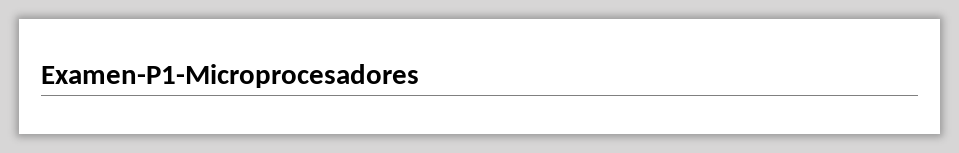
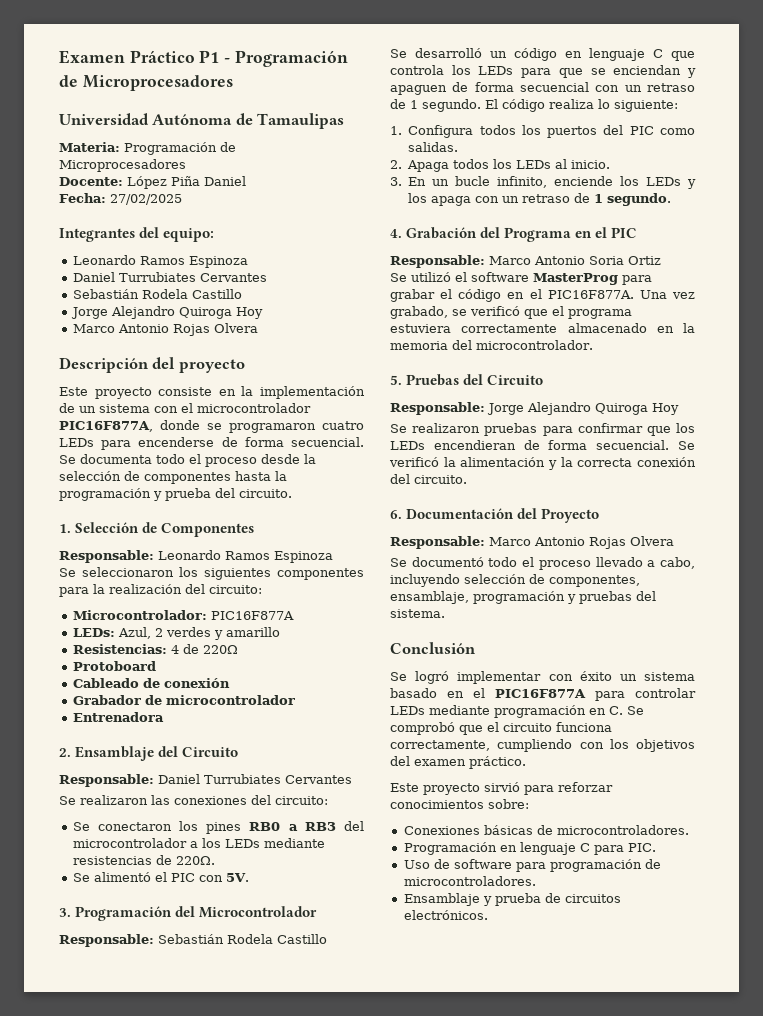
[41,64,419,88] Examen-P1-Microprocesadores -> [59,50,348,67] [59,75,233,91] [59,113,345,129] [59,142,236,155] [59,159,186,172] [59,176,246,189] [59,193,182,205] [59,227,215,242] [72,255,248,268] [72,272,267,282] [72,289,242,299] [70,306,263,319] [72,323,258,336] [59,357,245,373] [59,386,365,399] [59,403,311,413] [59,420,364,433] [59,437,364,450] [59,454,316,467] [59,471,287,484] [59,488,292,501] [59,522,255,537] [59,550,333,563] [59,567,364,580] [59,584,262,597] [72,610,294,620] [72,627,280,640] [72,644,238,654] [72,661,156,671] [72,678,230,688] [72,695,295,705] [72,712,164,722] [59,746,239,761] [59,774,352,787] [59,795,328,805] [72,821,364,834] [72,838,325,848] [72,855,215,865] [72,872,249,882] [59,906,318,921] [59,934,327,947] [390,48,695,61] [390,65,696,78] [390,82,695,95] [390,99,678,112] [390,125,695,138] [408,142,459,152] [390,159,611,172] [390,176,696,189] [408,193,672,206] [390,227,638,242] [390,255,661,268] [390,272,652,285] [390,289,695,302] [390,306,632,319] [390,323,695,333] [390,340,593,350] [390,374,544,386] [390,402,679,415] [390,423,695,436] [390,440,695,450] [389,457,696,470] [390,474,467,484] [390,508,600,523] [390,536,674,549] [390,557,695,570] [390,574,640,587] [390,591,656,604] [390,609,445,618] [390,642,476,654] [390,671,695,684] [390,688,696,701] [390,705,644,718] [390,722,612,735] [390,739,695,752] [390,756,526,769] [390,782,613,795] [390,799,529,809] [403,825,689,835] [403,842,656,855] [403,859,661,872] [403,876,536,886] [403,893,621,906] [403,910,488,920] Examen Práctico P1 - Programación de Microprocesadores // Universidad Autónoma de Tamaulipas // Materia: Programación de Microprocesadores // Docente: López Piña Daniel // Fecha: 27/02/2025 // Integrantes del equipo: // Leonardo Ramos Espinoza // Daniel Turrubiates Cervantes // Sebastián Rodela Castillo // Jorge Alejandro Quiroga Hoy // Marco Antonio Rojas Olvera // Descripción del proyecto // Este proyecto consiste en la implementación de un sistema con el microcontrolador PIC16F877A, donde se programaron cuatro LEDs para encenderse de forma secuencial. Se documenta todo el proceso desde la selección de componentes hasta la programación y prueba del circuito. // 1. Selección de Componentes // Responsable: Leonardo Ramos Espinoza // Se seleccionaron los siguientes componentes para la realización del circuito: // Microcontrolador: PIC16F877A // LEDs: Azul, 2 verdes y amarillo // Resistencias: 4 de 220Ω // Protoboard // Cableado de conexión // Grabador de microcontrolador // Entrenadora // 2. Ensamblaje del Circuito // Responsable: Daniel Turrubiates Cervantes // Se realizaron las conexiones del circuito: // Se conectaron los pines RB0 a RB3 del microcontrolador a los LEDs mediante resistencias de 220Ω. // Se alimentó el PIC con 5V. // 3. Programación del Microcontrolador // Responsable: Sebastián Rodela Castillo // Se desarrolló un código en lenguaje C que controla los LEDs para que se enciendan y apaguen de forma secuencial con un retraso de 1 segundo. El código realiza lo siguiente: // 1. Configura todos los puertos del PIC como salidas. // 2. Apaga todos los LEDs al inicio. // 3. En un bucle infinito, enciende los LEDs y los apaga con un retraso de 1 segundo. // 4. Grabación del Programa en el PIC // Responsable: Marco Antonio Soria Ortiz // Se utilizó el software MasterProg para grabar el código en el PIC16F877A. Una vez grabado, se verificó que el programa estuviera correctamente almacenado en la memoria del microcontrolador. // 5. Pruebas del Circuito // Responsable: Jorge Alejandro Quiroga Hoy // Se realizaron pruebas para confirmar que los LEDs encendieran de forma secuencial. Se verificó la alimentación y la correcta conexión del circuito. // 6. Documentación del Proyecto // Responsable: Marco Antonio Rojas Olvera // Se documentó todo el proceso llevado a cabo, incluyendo selección de componentes, ensamblaje, programación y pruebas del sistema. // Conclusión // Se logró implementar con éxito un sistema basado en el PIC16F877A para controlar LEDs mediante programación en C. Se comprobó que el circuito funciona correctamente, cumpliendo con los objetivos del examen práctico. // Este proyecto sirvió para reforzar conocimientos sobre: // Conexiones básicas de microcontroladores. // Programación en lenguaje C para PIC. // Uso de software para programación de microcontroladores. // Ensamblaje y prueba de circuitos electrónicos.

